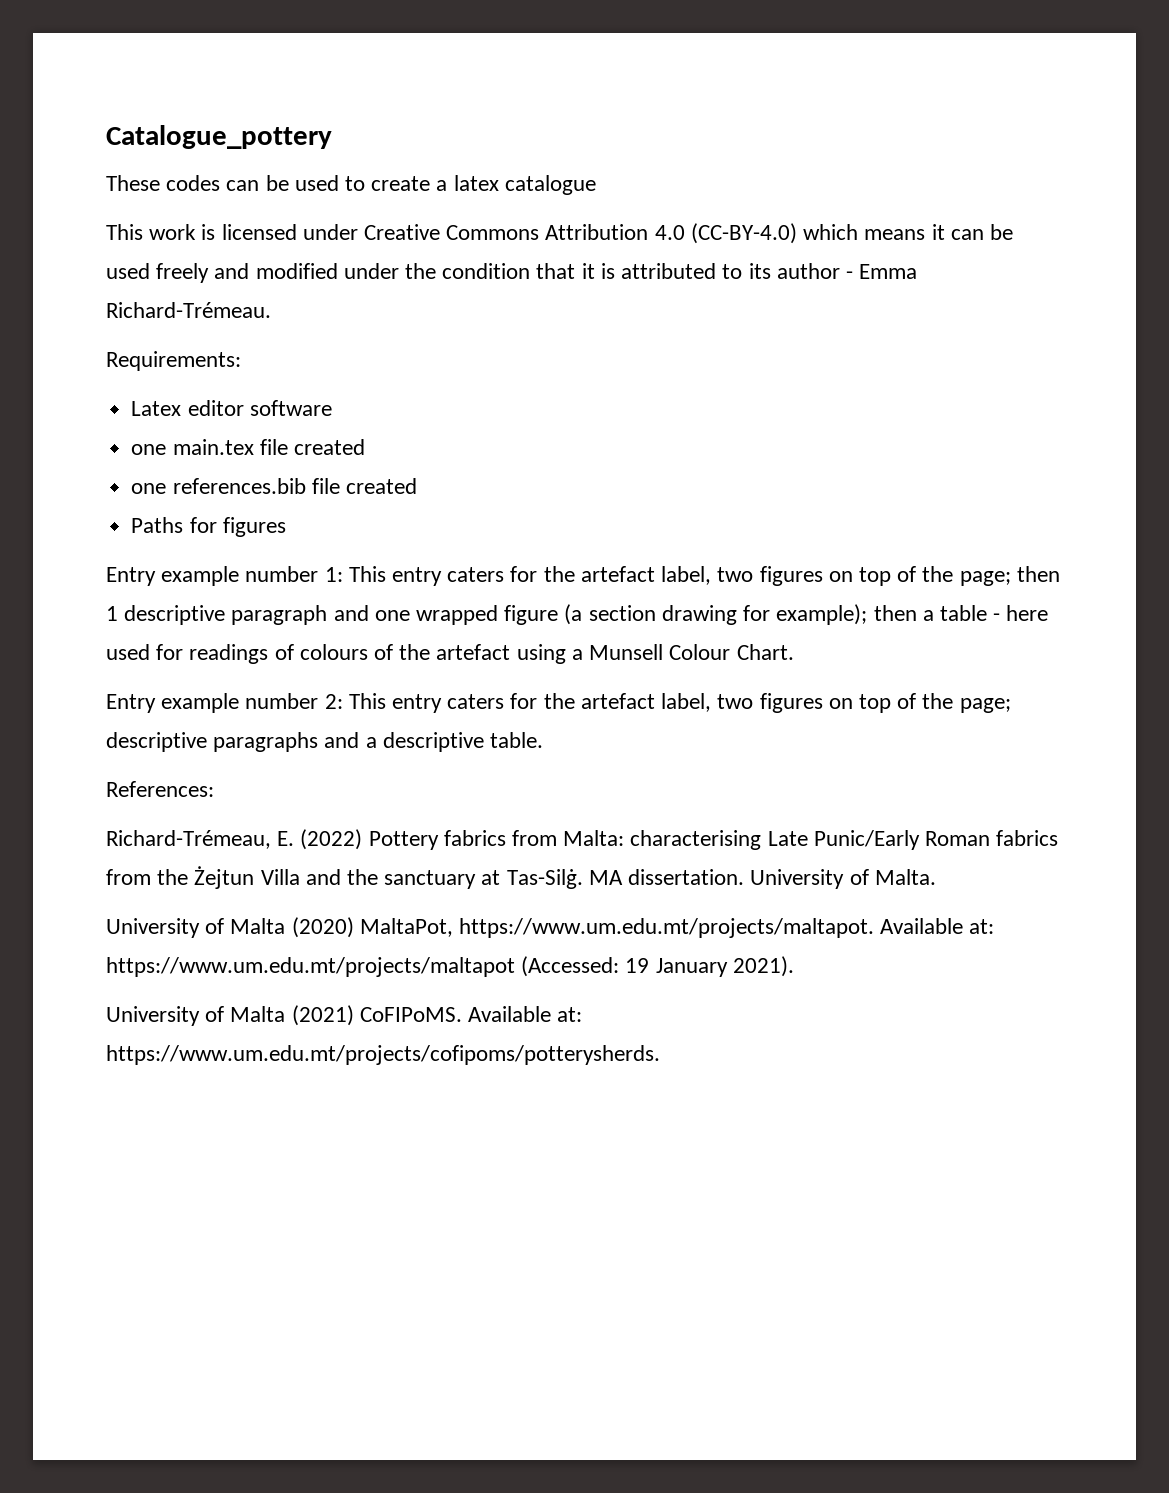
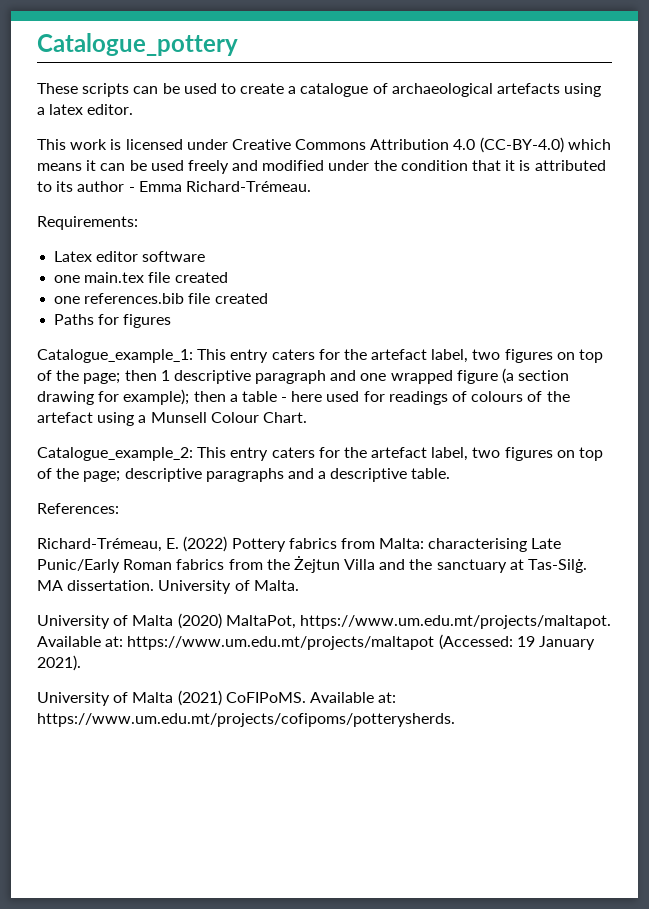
[166,175,221,191] codes -> [82,83,130,97] scripts
[453,175,596,195] latex catalogue -> [300,83,602,97] [37,104,134,115] catalogue of archaeological artefacts using a latex editor.
[106,566,343,586] Entry example number 1: -> [37,349,193,363] Catalogue_example_1:
[106,693,343,713] Entry example number 2: -> [37,447,193,461] Catalogue_example_2:

